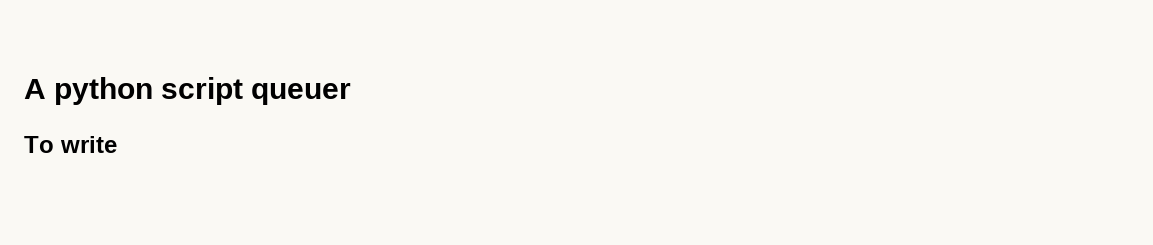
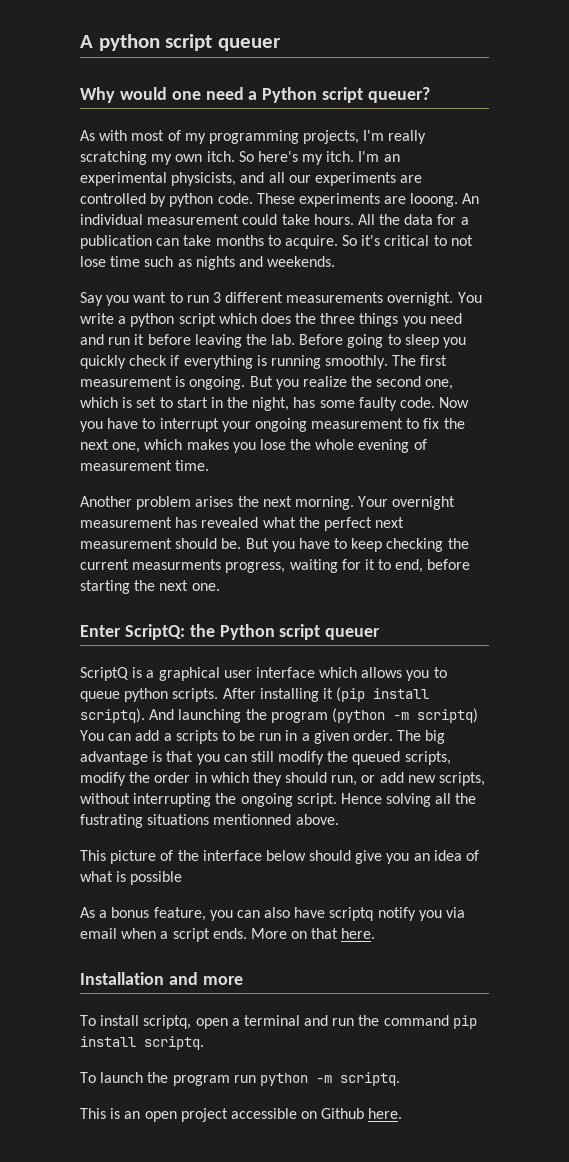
[24,136,117,153] To write -> [80,87,431,103] [80,130,427,144] [80,151,400,165] [80,172,423,186] [80,193,480,207] [80,214,469,225] [80,235,473,249] [80,256,336,270] [80,292,482,306] [80,313,462,327] [80,334,467,348] [80,355,448,369] [80,376,454,390] [80,397,470,411] [80,418,465,432] [80,439,427,453] [80,460,210,471] [80,496,456,510] [80,517,405,531] [80,538,469,552] [80,559,471,573] [80,580,220,594] [80,624,381,640] [80,667,447,681] [80,687,430,702] [80,708,478,723] [80,730,446,744] [80,751,451,765] [80,772,486,786] [80,793,477,807] [80,814,339,828] [80,850,480,864] [80,871,183,885] [80,907,466,921] [80,928,376,942] [80,972,243,985] [80,1015,477,1029] [80,1036,204,1050] [80,1072,400,1086] [80,1108,403,1122] Why would one need a Python script queuer? // As with most of my programming projects, I'm really scratching my own itch. So here's my itch. I'm an experimental physicists, and all our experiments are controlled by python code. These experiments are looong. An individual measurement could take hours. All the data for a publication can take months to acquire. So it's critical to not lose time such as nights and weekends. // Say you want to run 3 different measurements overnight. You write a python script which does the three things you need and run it before leaving the lab. Before going to sleep you quickly check if everything is running smoothly. The first measurement is ongoing. But you realize the second one, which is set to start in the night, has some faulty code. Now you have to interrupt your ongoing measurement to fix the next one, which makes you lose the whole evening of measurement time. // Another problem arises the next morning. Your overnight measurement has revealed what the perfect next measurement should be. But you have to keep checking the current measurments progress, waiting for it to end, before starting the next one. // Enter ScriptQ: the Python script queuer // ScriptQ is a graphical user interface which allows you to queue python scripts. After installing it (pip install scriptq). And launching the program (python -m scriptq) You can add a scripts to be run in a given order. The big advantage is that you can still modify the queued scripts, modify the order in which they should run, or add new scripts, without interrupting the ongoing script. Hence solving all the fustrating situations mentionned above. // This picture of the interface below should give you an idea of what is possible // As a bonus feature, you can also have scriptq notify you via email when a script ends. More on that here. // Installation and more // To install scriptq, open a terminal and run the command pip install scriptq. // To launch the program run python -m scriptq. // This is an open project accessible on Github here.

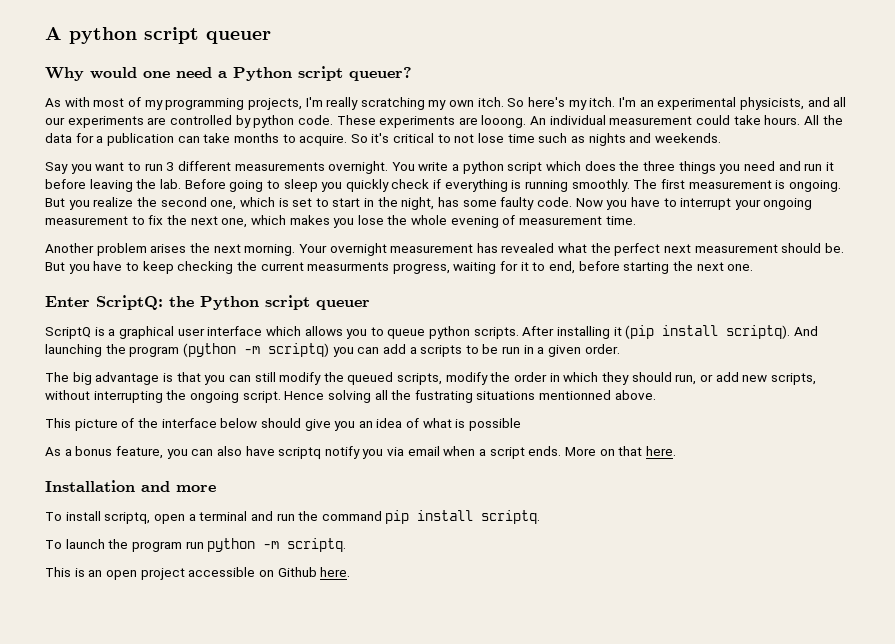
[80,730,104,741] You -> [332,347,354,357] you
(394, 735) none -> (620, 349) //

